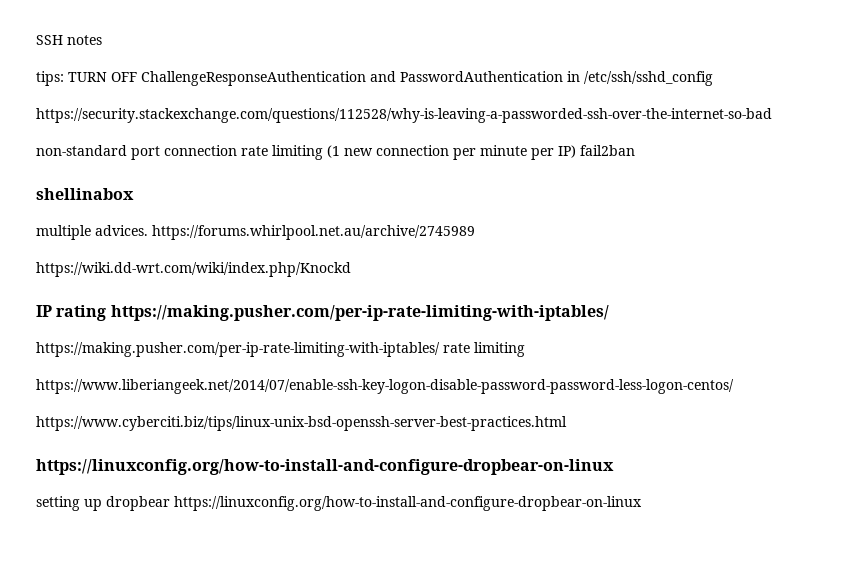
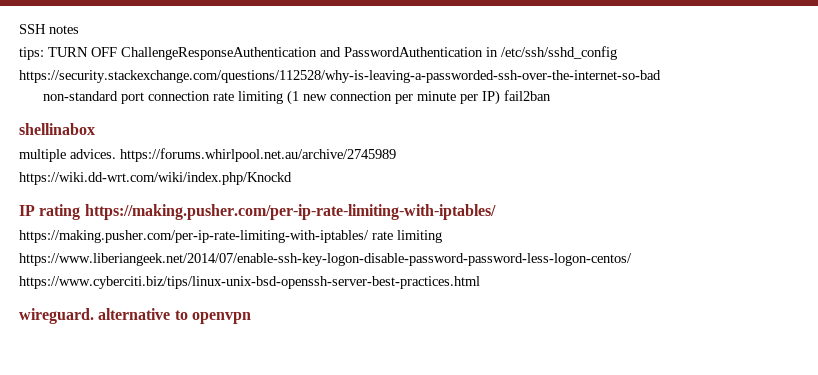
[36,459,614,475] [36,496,642,511] https://linuxconfig.org/how-to-install-and-configure-dropbear-on-linux // setting up dropbear https://linuxconfig.org/how-to-install-and-configure-dropbear-on-linux -> [19,308,251,324] wireguard. alternative to openvpn

